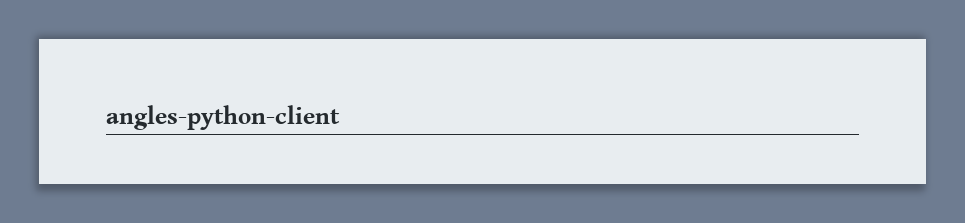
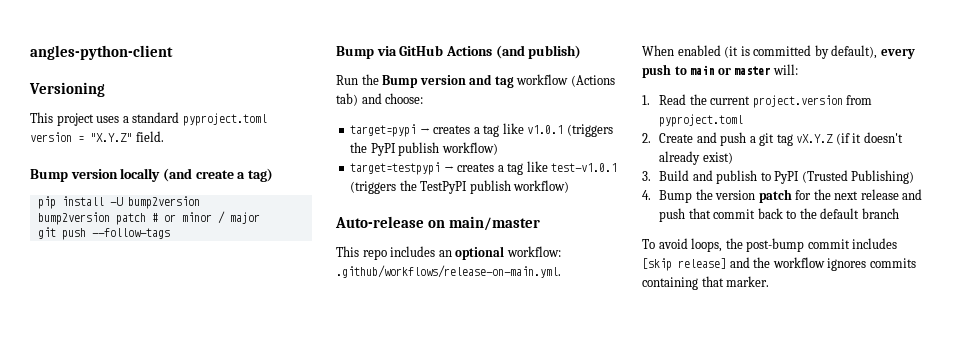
(340, 117) none -> [29,82,105,97] [30,112,267,126] [30,131,164,142] [30,168,273,182] [37,196,200,209] [37,211,260,225] [37,227,170,240] [336,45,582,59] [336,74,615,88] [336,93,424,106] [350,123,613,137] [350,142,498,156] [350,161,618,175] [350,180,570,194] [335,216,540,231] [336,246,561,260] [336,265,561,278] [642,45,915,59] [642,64,798,78] [642,94,873,108] [659,114,744,127] [642,132,903,146] [659,151,733,165] [642,170,915,184] [642,189,923,203] [659,208,899,222] [642,238,898,252] [642,257,916,271] [642,276,770,290] // Versioning // This project uses a standard pyproject.toml version = "X.Y.Z" field. // Bump version locally (and create a tag) // pip install -U bump2version // bump2version patch # or minor / major // git push --follow-tags // Bump via GitHub Actions (and publish) // Run the Bump version and tag workflow (Actions tab) and choose: // target=pypi → creates a tag like v1.0.1 (triggers the PyPI publish workflow) // target=testpypi → creates a tag like test-v1.0.1 (triggers the TestPyPI publish workflow) // Auto-release on main/master // This repo includes an optional workflow: .github/workflows/release-on-main.yml. // When enabled (it is committed by default), every push to main or master will: // 1. Read the current project.version from pyproject.toml // 2. Create and push a git tag vX.Y.Z (if it doesn't already exist) // 3. Build and publish to PyPI (Trusted Publishing) // 4. Bump the version patch for the next release and push that commit back to the default branch // To avoid loops, the post-bump commit includes [skip release] and the workflow ignores commits containing that marker.

